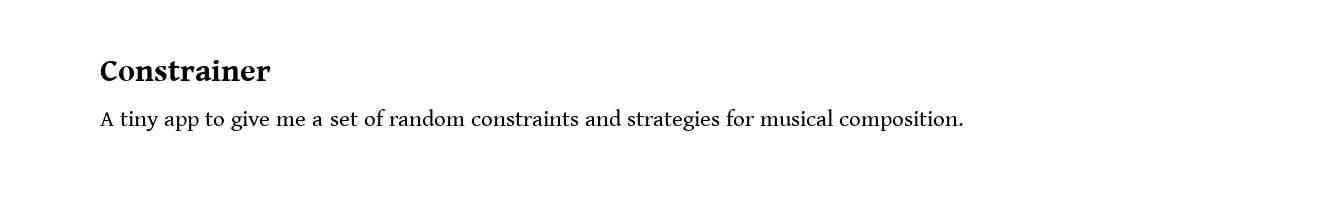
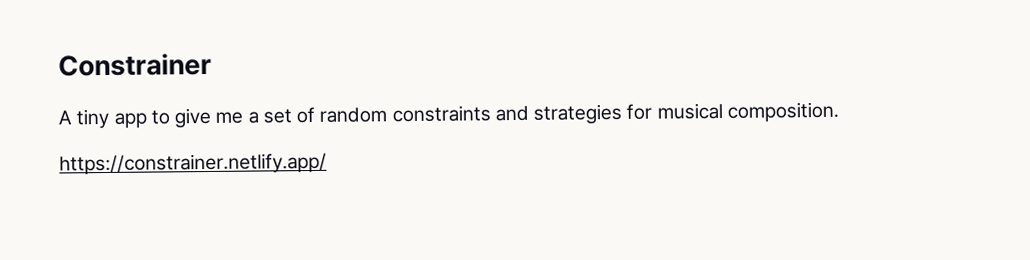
(965, 121) none -> [59,152,327,175] // https://constrainer.netlify.app/

